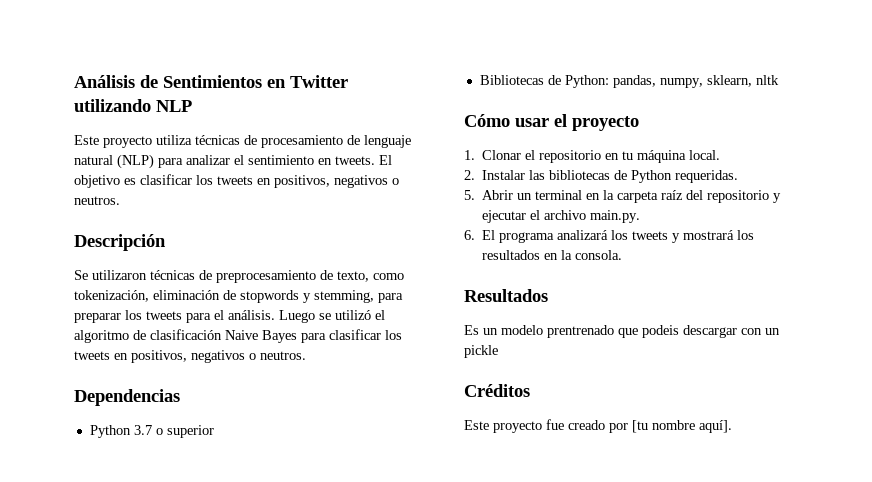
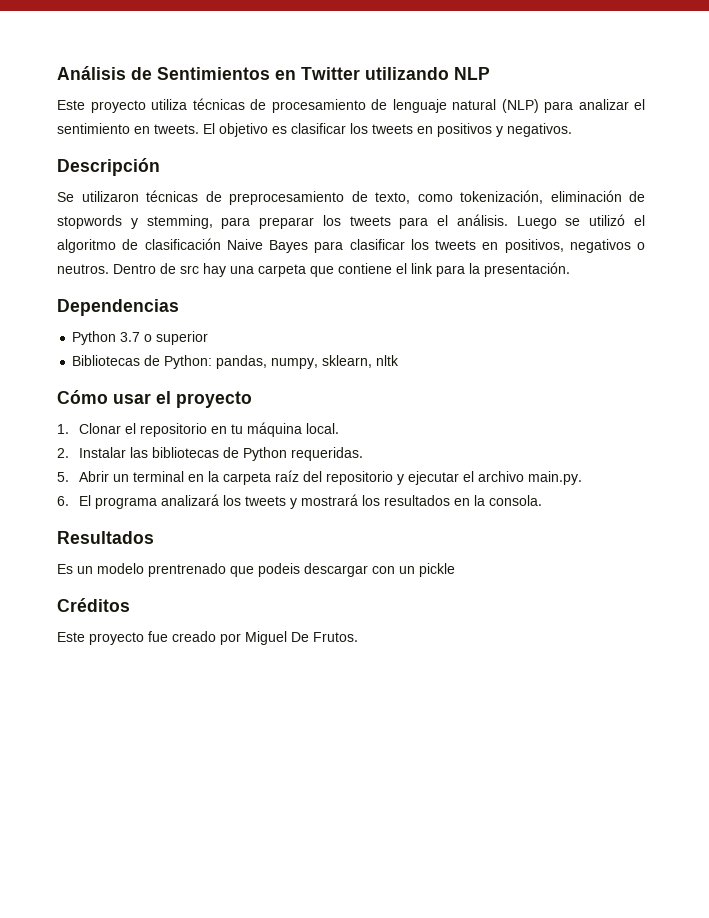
[274,175,399,188] [74,196,120,205] positivos, negativos o neutros. -> [437,123,572,137] positivos y negativos.
(306, 355) none -> [113,262,570,277] Dentro de src hay una carpeta que contiene el link para la presentación.
[632,420,732,433] [tu nombre aquí]. -> [245,631,358,645] Miguel De Frutos.

